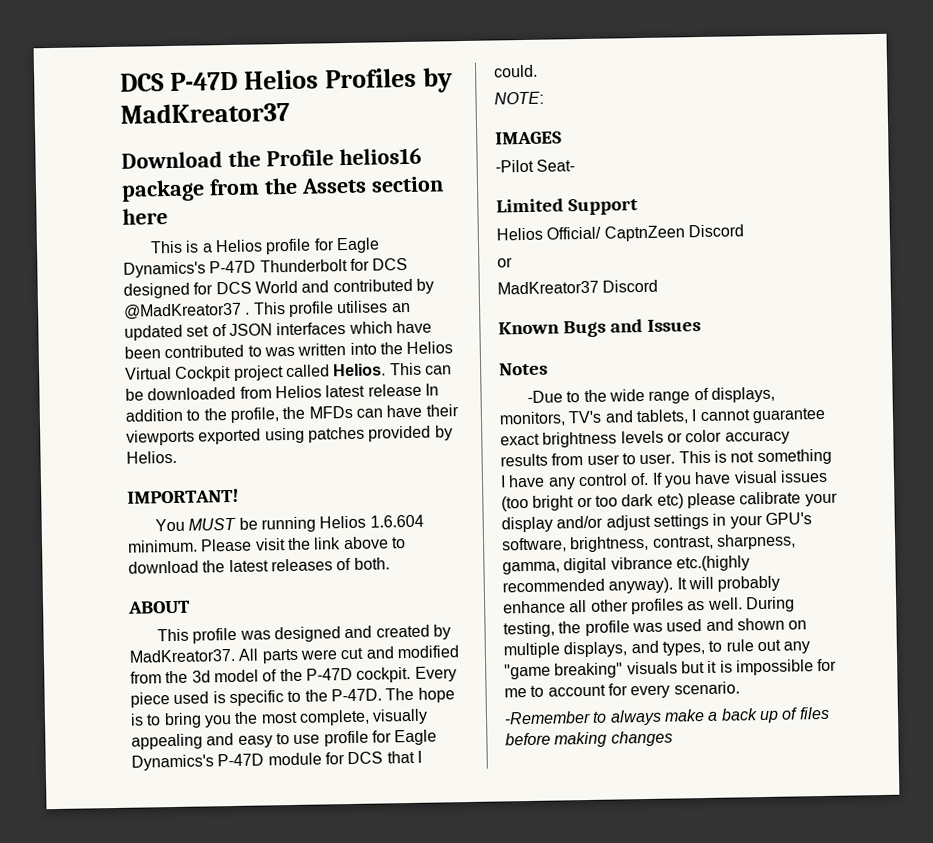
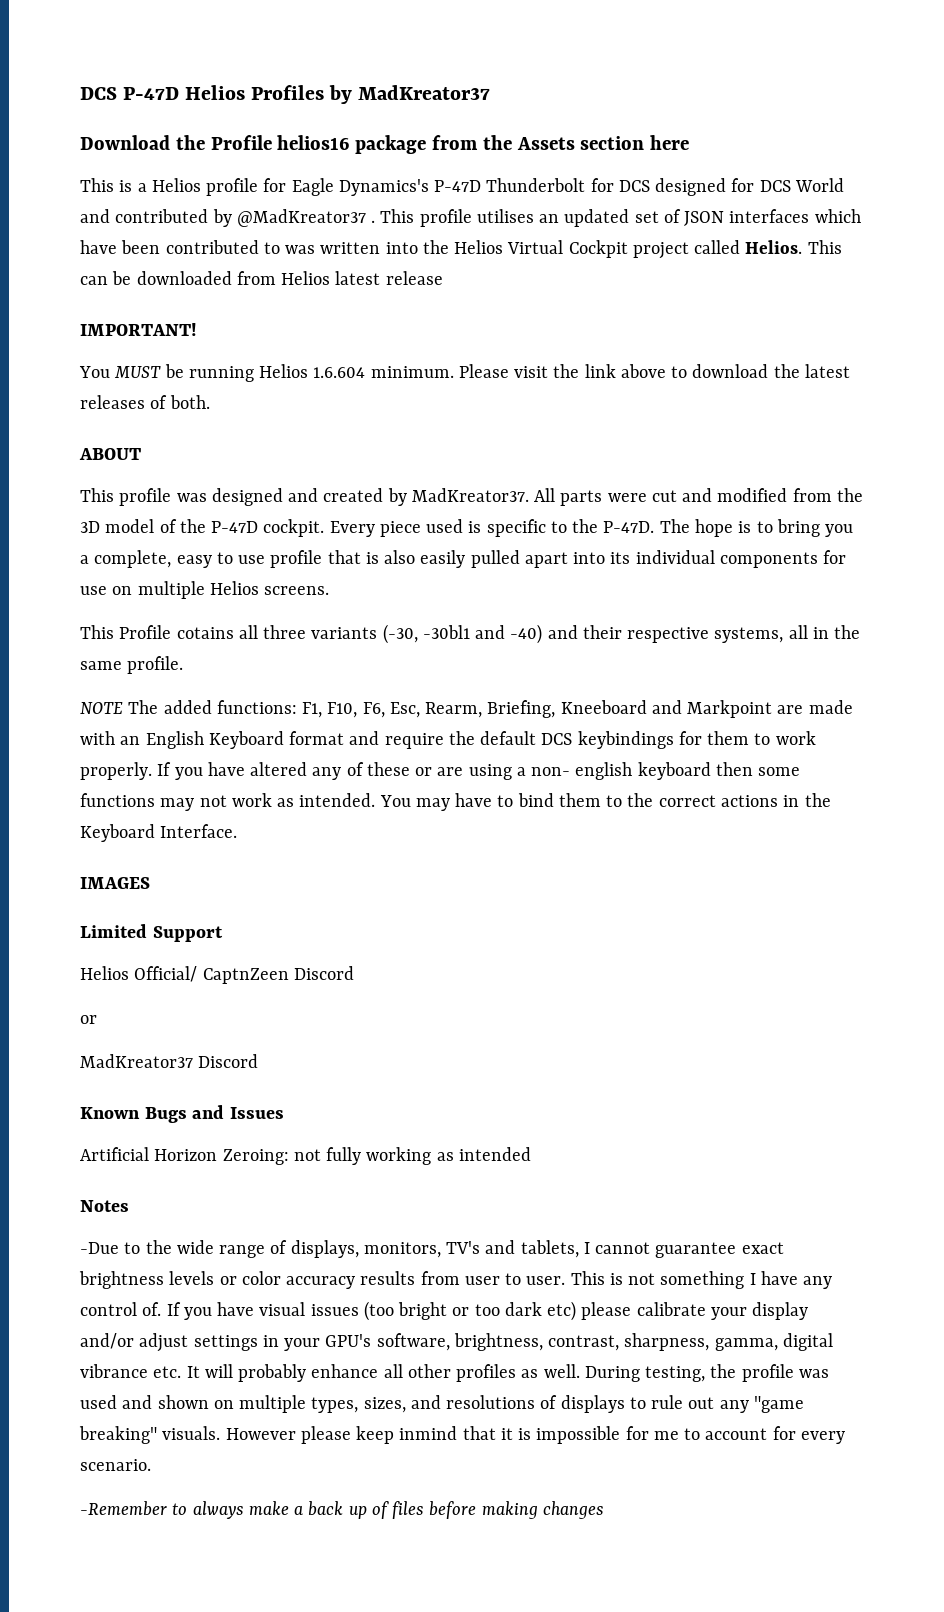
[424,383,439,396] [125,404,459,424] [126,425,453,446] [126,450,177,464] In addition to the profile, the MFDs can have their viewports exported using patches provided by Helios. -> (443, 278) none
[191,670,211,683] 3d -> [80,521,100,533] 3D
[234,708,429,726] [131,729,438,750] [131,750,422,771] [493,64,538,78] [494,91,544,105] the most complete, visually appealing and easy to use profile for Eagle Dynamics's P-47D module for DCS that I could. // NOTE: -> [80,550,847,568] [80,581,330,599] [80,624,861,644] [80,656,184,674] [80,700,853,718] [80,731,816,749] [80,762,801,780] [80,793,831,811] [80,824,238,842] a complete, easy to use profile that is also easily pulled apart into its individual components for use on multiple Helios screens. // This Profile cotains all three variants (-30, -30bl1 and -40) and their respective systems, all in the same profile. // NOTE The added functions: F1, F10, F6, Esc, Rearm, Briefing, Kneeboard and Markpoint are made with an English Keyboard format and require the default DCS keybindings for them to work properly. If you have altered any of these or are using a non- english keyboard then some functions may not work as intended. You may have to bind them to the correct actions in the Keyboard Interface.
[495,159,576,173] // -Pilot Seat- -> (150, 883) none
(702, 325) none -> [80,1147,531,1165] // Artificial Horizon Zeroing: not fully working as intended
[675,555,750,572] [502,577,674,594] etc.(highly recommended anyway). -> [153,1366,182,1378] etc.
[563,640,705,658] displays, and types, -> [311,1395,625,1413] types, sizes, and resolutions of displays
[626,661,705,675] visuals but -> [162,1426,496,1444] visuals. However please keep inmind that

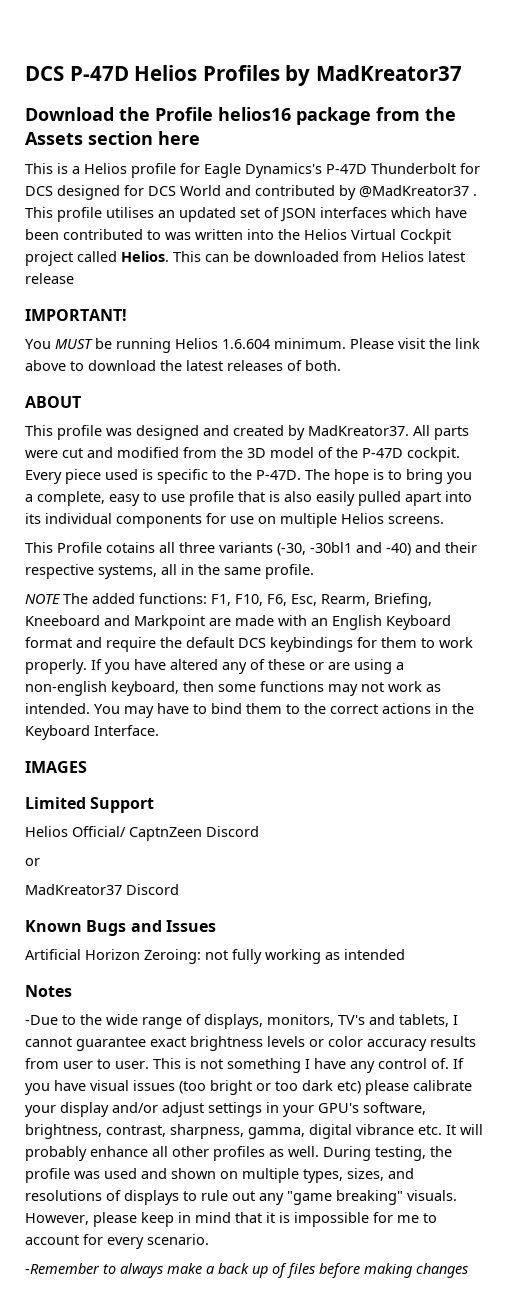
[531,762,711,780] non- english keyboard -> [25,681,179,696] non-english keyboard,
[225,1428,296,1440] However -> [25,1213,89,1225] However,
[399,1426,458,1440] inmind -> [178,1212,231,1223] in mind

